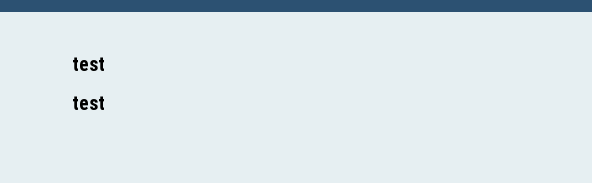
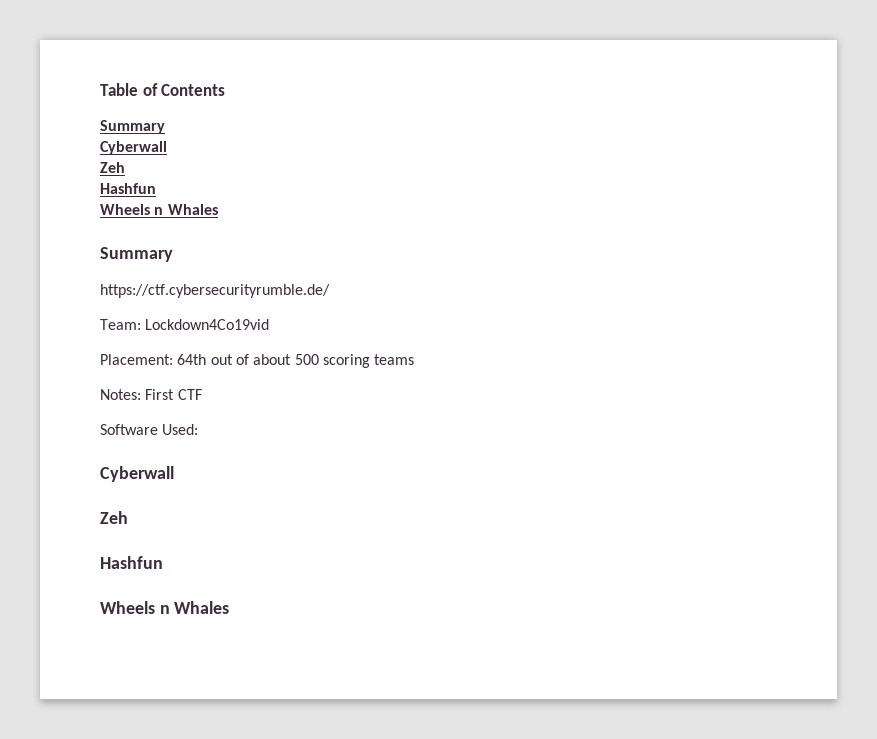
[72,57,105,71] [72,96,105,110] test // test -> [100,83,226,96] [100,120,165,134] [100,141,167,155] [100,162,125,173] [100,183,156,194] [100,204,218,215] [100,247,173,262] [100,284,330,298] [100,319,270,330] [100,354,415,368] [100,389,202,400] [100,424,199,435] [100,466,174,482] [100,511,128,524] [100,556,163,569] [100,601,230,614] Table of Contents // Summary // Cyberwall // Zeh // Hashfun // Wheels n Whales // Summary // https://ctf.cybersecurityrumble.de/ // Team: Lockdown4Co19vid // Placement: 64th out of about 500 scoring teams // Notes: First CTF // Software Used: // Cyberwall // Zeh // Hashfun // Wheels n Whales

